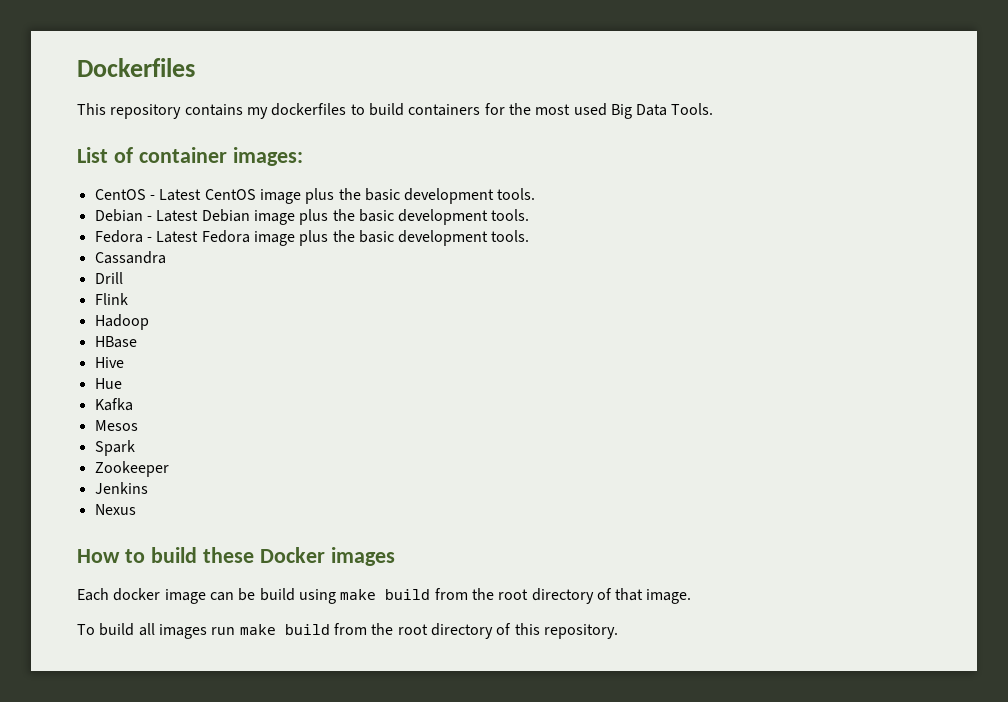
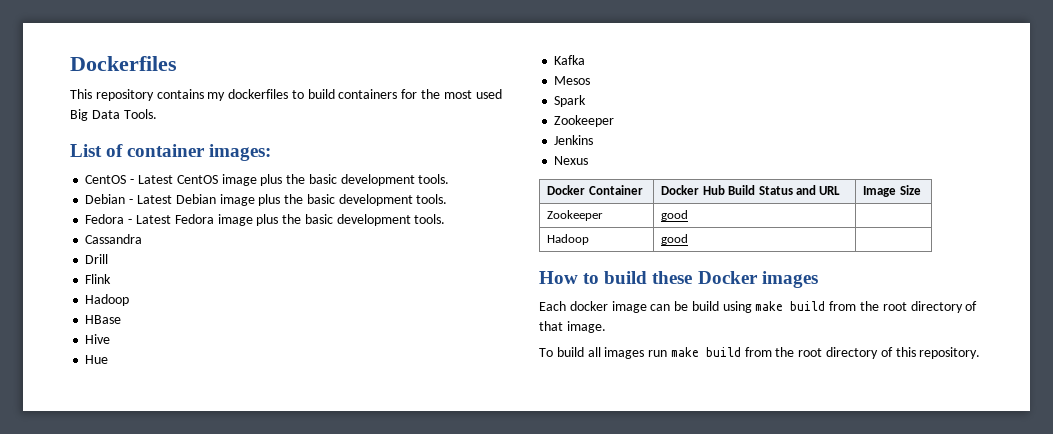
(136, 509) none -> [547,185,643,195] [661,185,841,195] [863,185,921,197] [547,210,604,221] [661,210,689,221] [547,234,590,245] [661,234,689,245] // Docker Container | Docker Hub Build Status and URL | Image Size // Zookeeper | good | // Hadoop | good |

